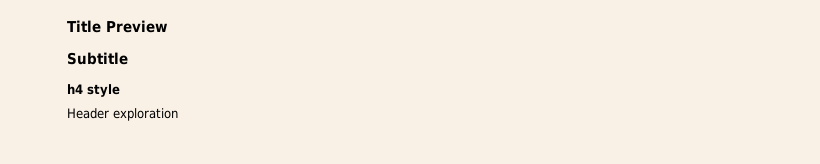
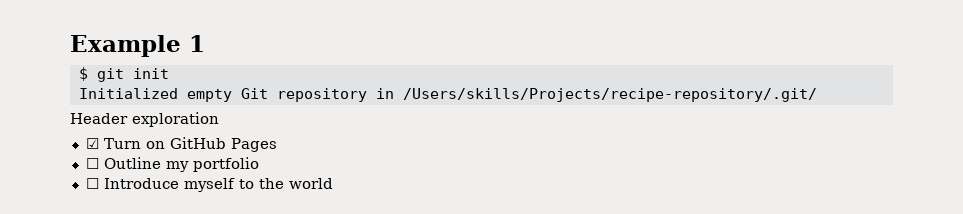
[67,20,167,33] [67,52,128,65] [67,84,120,97] [67,108,178,121] Title Preview // Subtitle // h4 style // Header exploration -> [70,35,205,57] [78,67,169,82] [78,88,817,102] [70,112,219,127] [85,137,277,152] [85,157,259,172] [85,178,333,192] Example 1 // $ git init // Initialized empty Git repository in /Users/skills/Projects/recipe-repository/.git/ // Header exploration // ☑ Turn on GitHub Pages // ☐ Outline my portfolio // ☐ Introduce myself to the world

